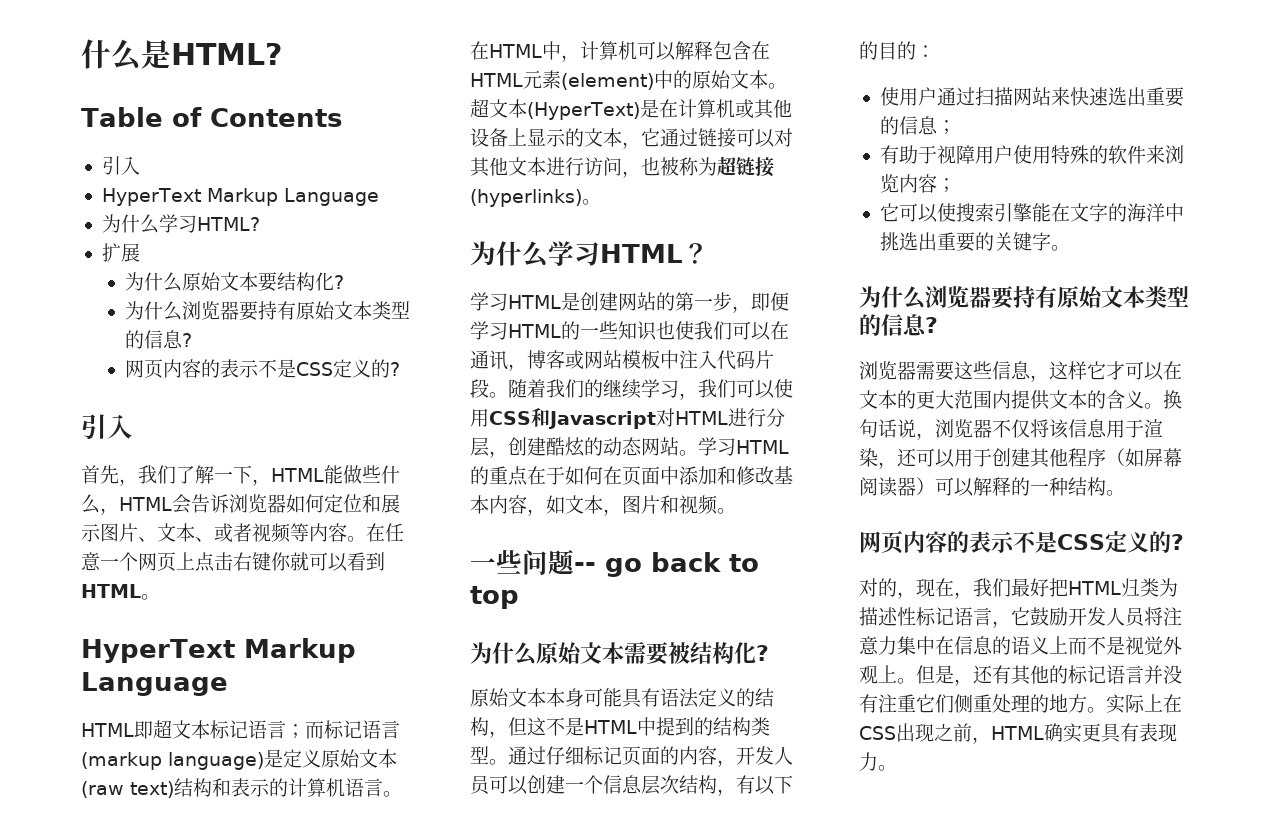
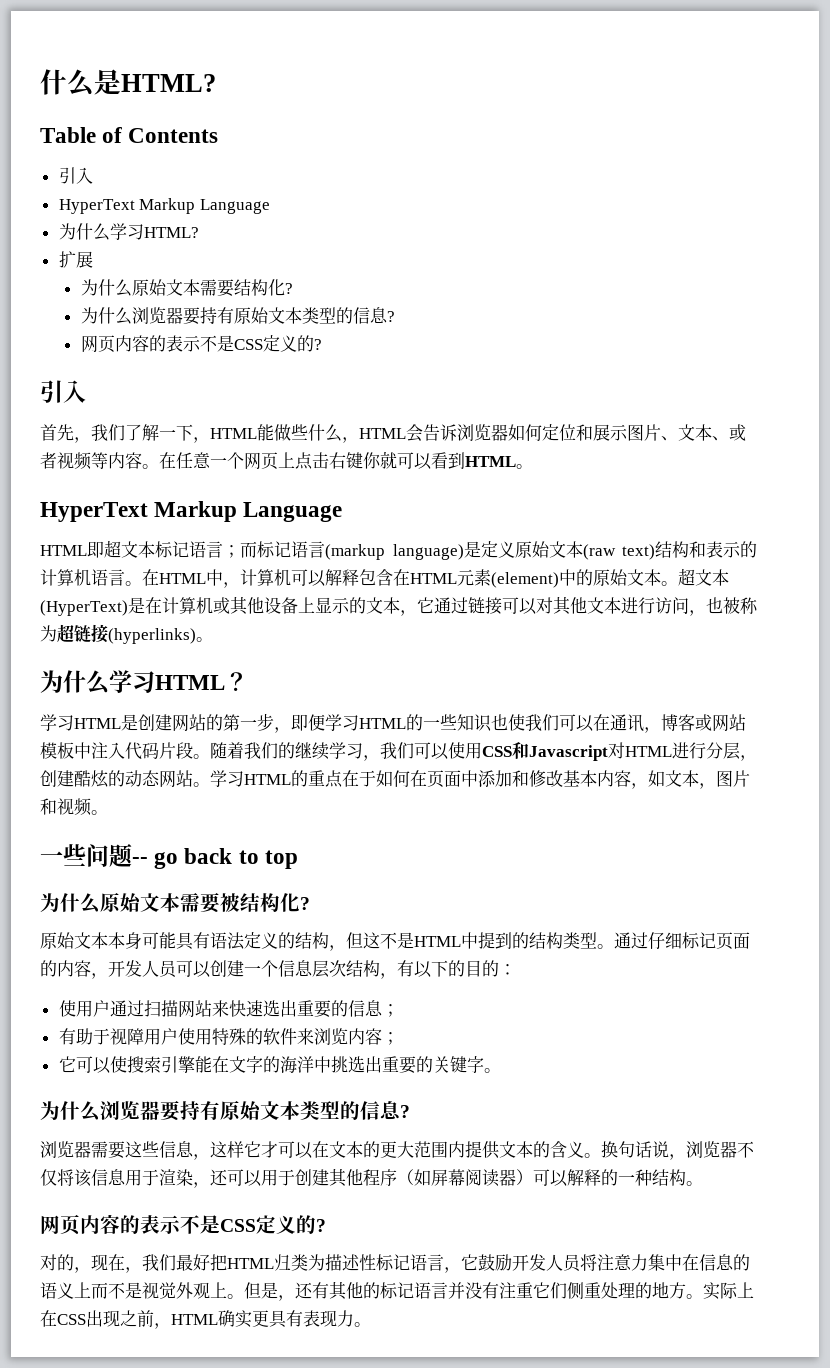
(258, 281) none -> [199,279,217,296] 需

